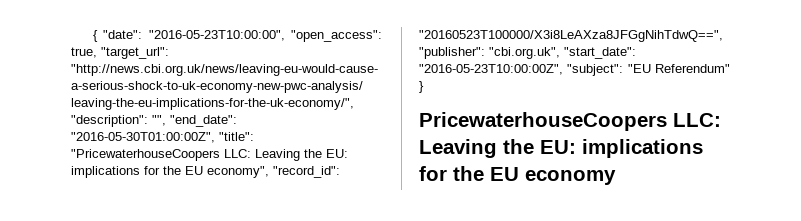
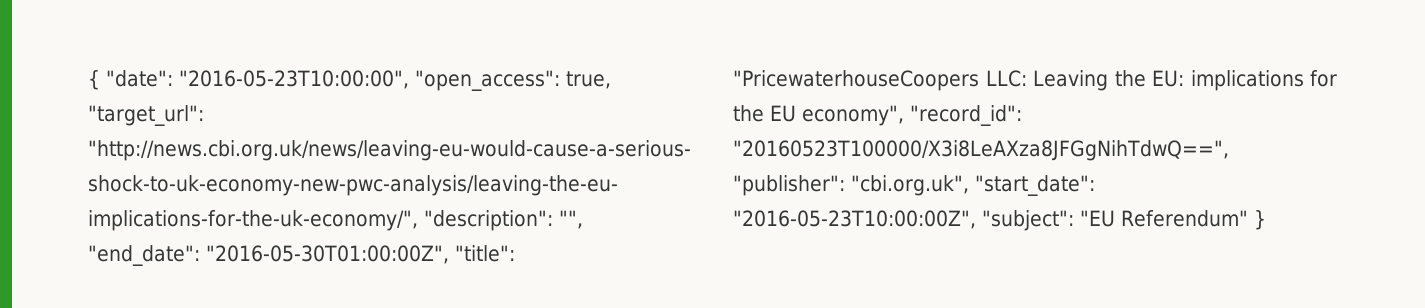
[419,112,721,131] [419,139,703,158] [419,166,616,185] // PricewaterhouseCoopers LLC: Leaving the EU: implications for the EU economy -> (1266, 220) none

